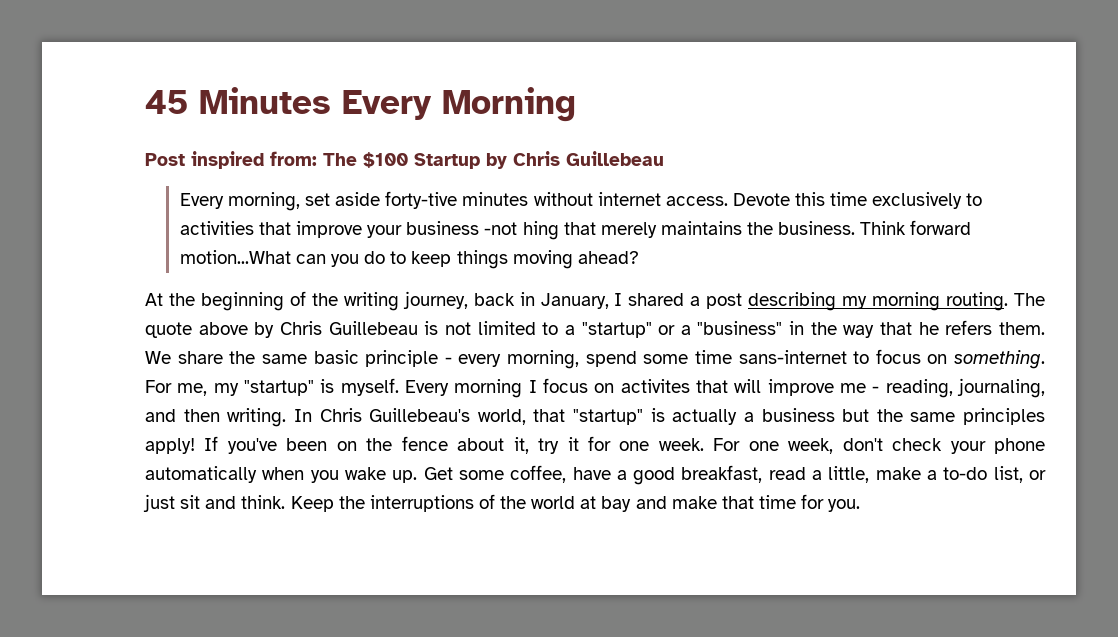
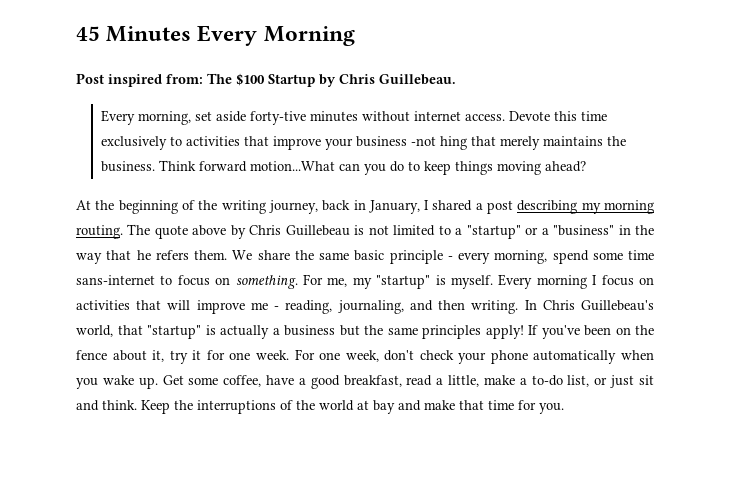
[566,151,664,166] Guillebeau -> [379,74,456,85] Guillebeau.
[620,379,690,393] activites -> [76,300,130,310] activities

